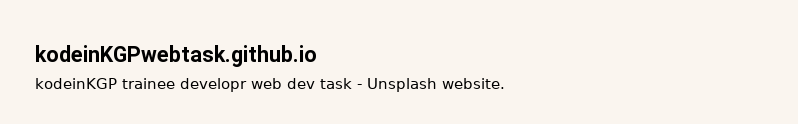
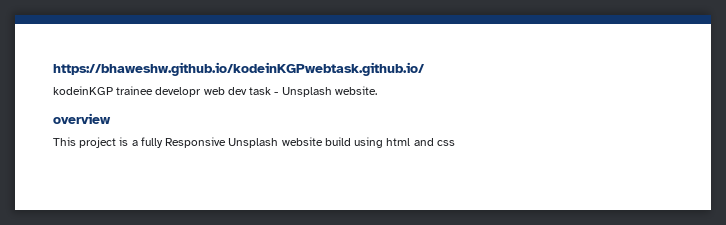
[35,45,317,67] kodeinKGPwebtask.github.io -> [53,62,424,76] https://bhaweshw.github.io/kodeinKGPwebtask.github.io/
(505, 83) none -> [53,113,111,124] [53,137,455,148] // overview // This project is a fully Responsive Unsplash website build using html and css

